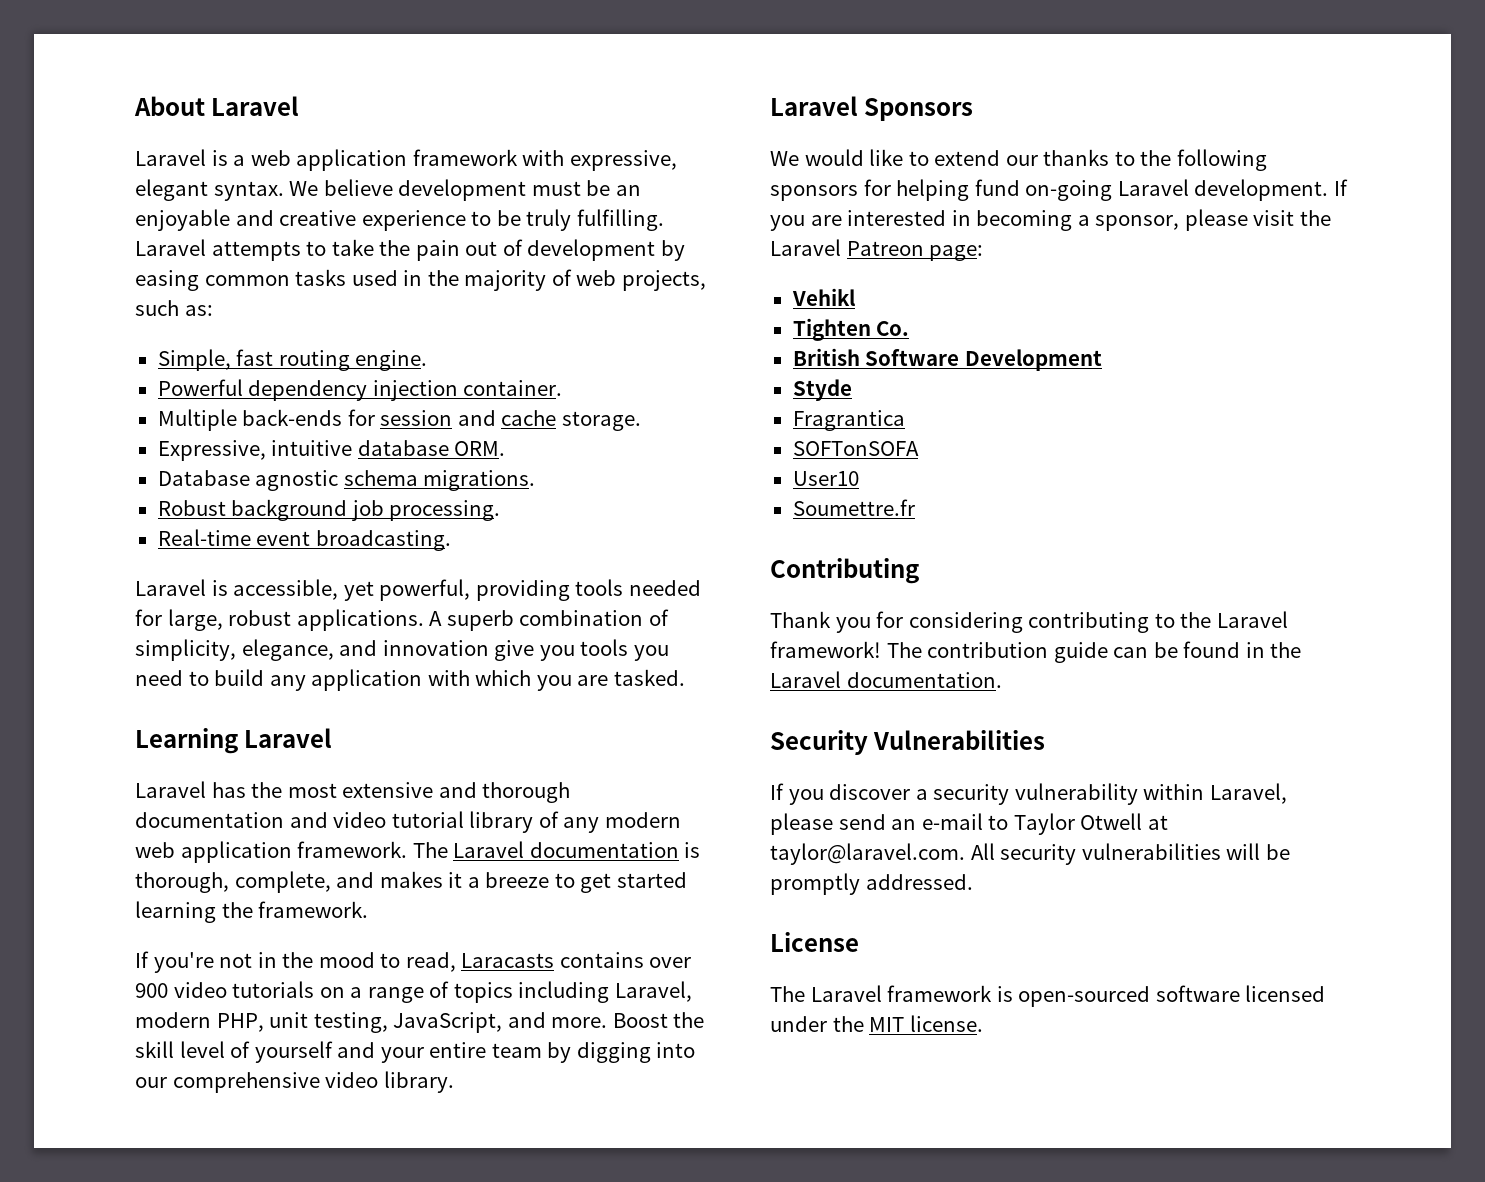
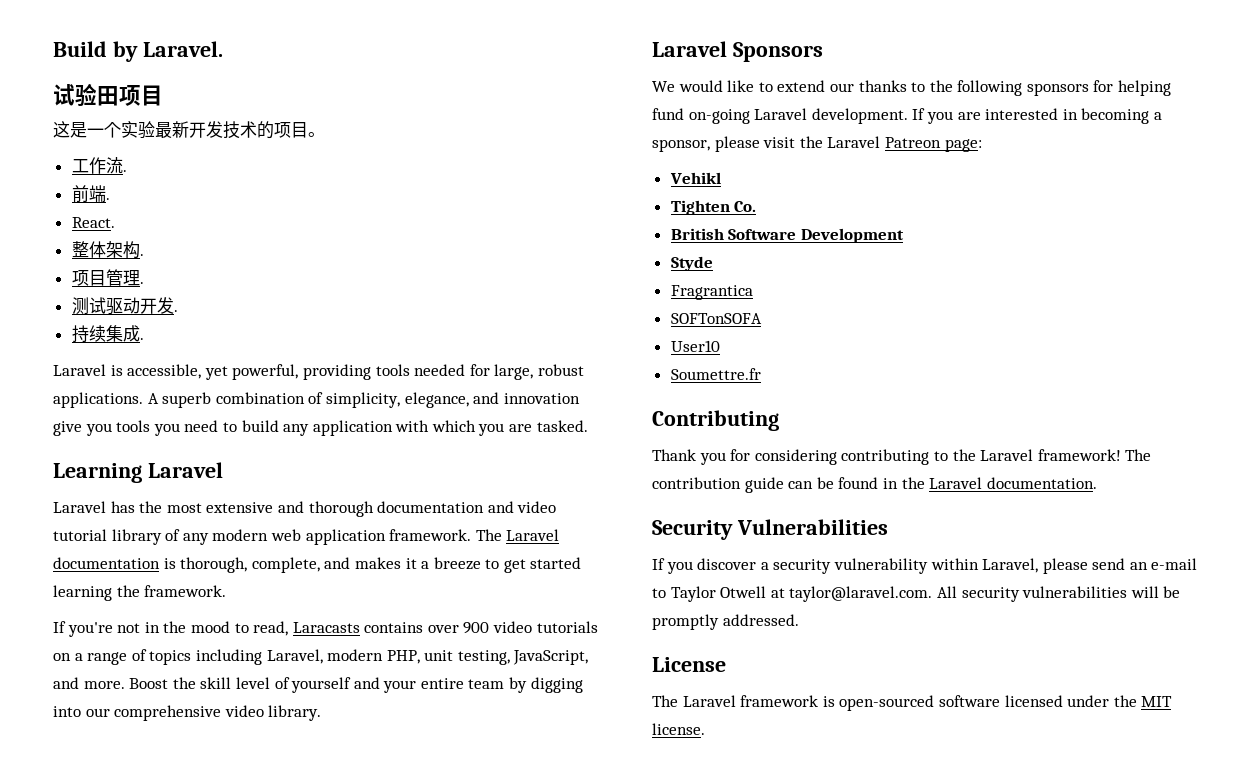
[134,96,300,116] [135,149,677,171] [135,179,641,201] [135,209,664,231] [135,239,685,261] [135,269,706,291] [135,300,213,316] [157,349,428,371] [157,379,563,401] [157,409,641,431] [157,440,506,461] [157,470,536,491] [157,499,501,521] [157,529,451,551] About Laravel // Laravel is a web application framework with expressive, elegant syntax. We believe development must be an enjoyable and creative experience to be truly fulfilling. Laravel attempts to take the pain out of development by easing common tasks used in the majority of web projects, such as: // Simple, fast routing engine. // Powerful dependency injection container. // Multiple back-ends for session and cache storage. // Expressive, intuitive database ORM. // Database agnostic schema migrations. // Robust background job processing. // Real-time event broadcasting. -> [53,41,223,62] [53,83,163,106] [53,121,325,139] [71,157,127,174] [71,185,110,203] [71,217,115,228] [71,241,144,259] [71,269,144,286] [71,297,178,315] [71,325,144,343] Build by Laravel. // 试验田项目 // 这是一个实验最新开发技术的项目。 // 工作流. // 前端. // React. // 整体架构. // 项目管理. // 测试驱动开发. // 持续集成.

